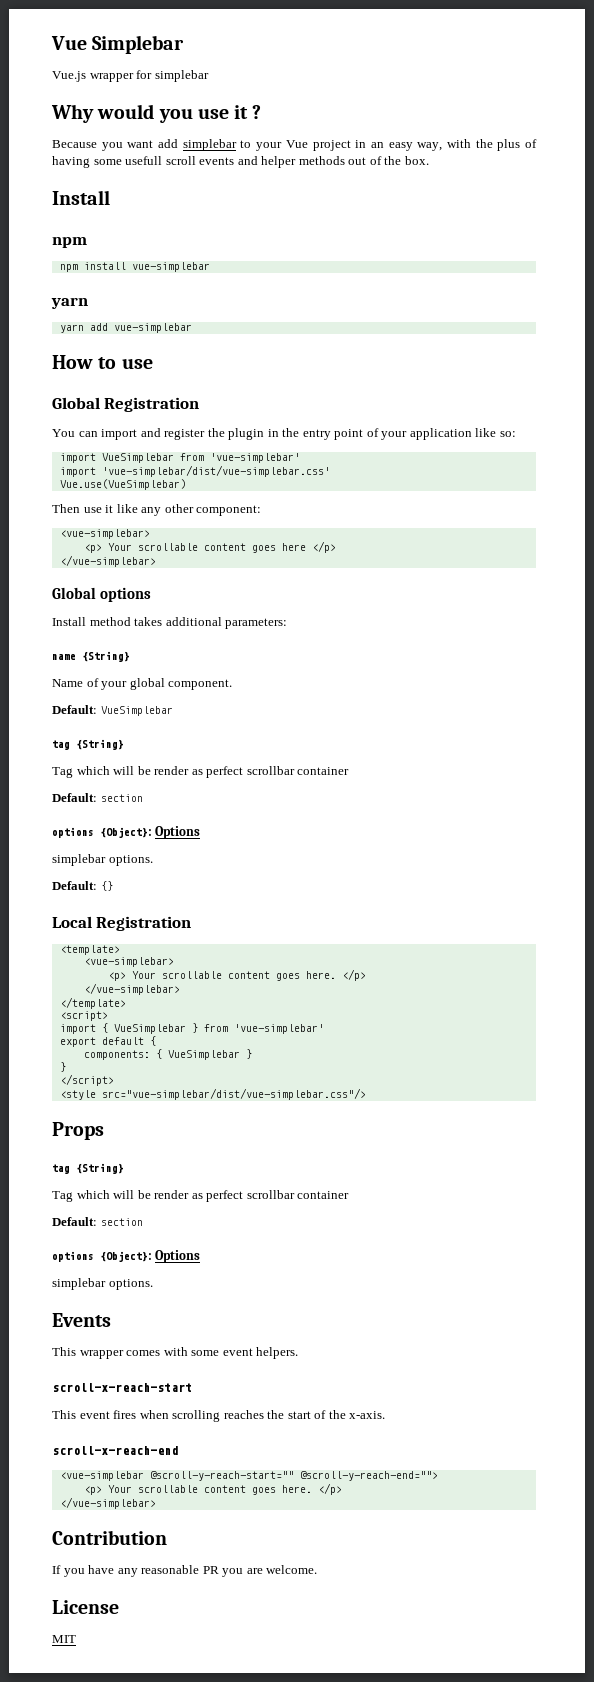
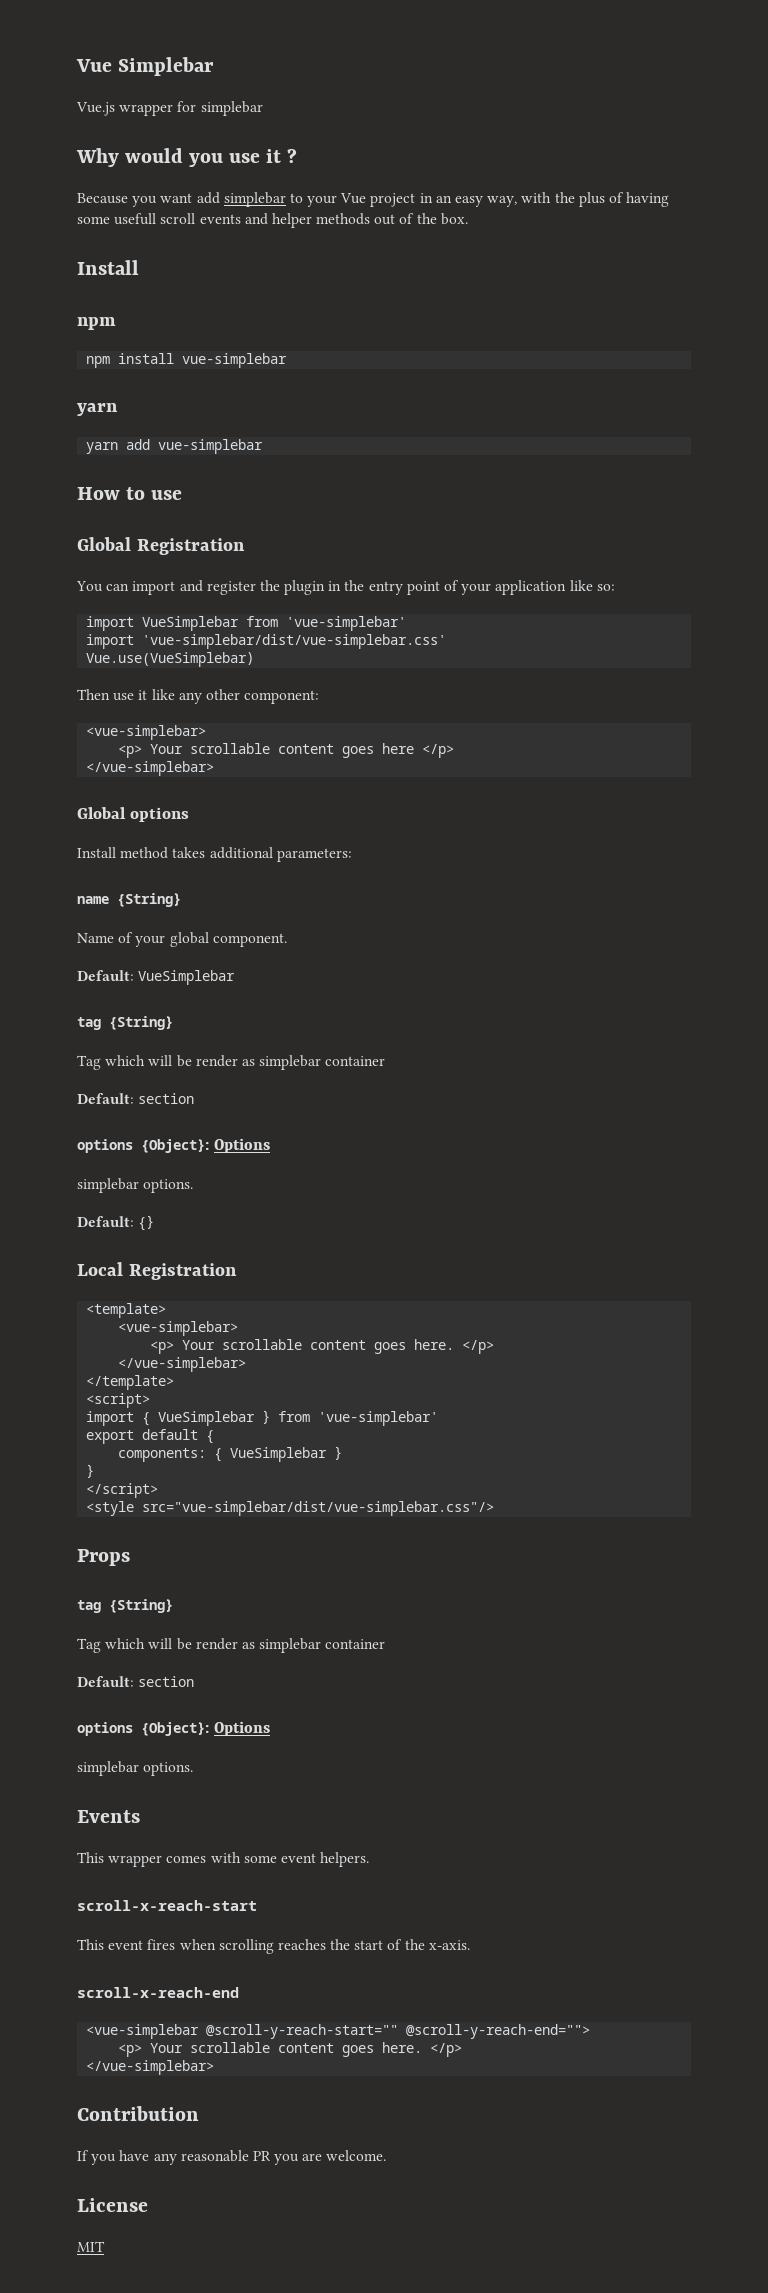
[206,766,295,778] perfect scrollbar -> [259,1055,322,1070] simplebar
[206,1190,295,1202] perfect scrollbar -> [259,1638,322,1653] simplebar

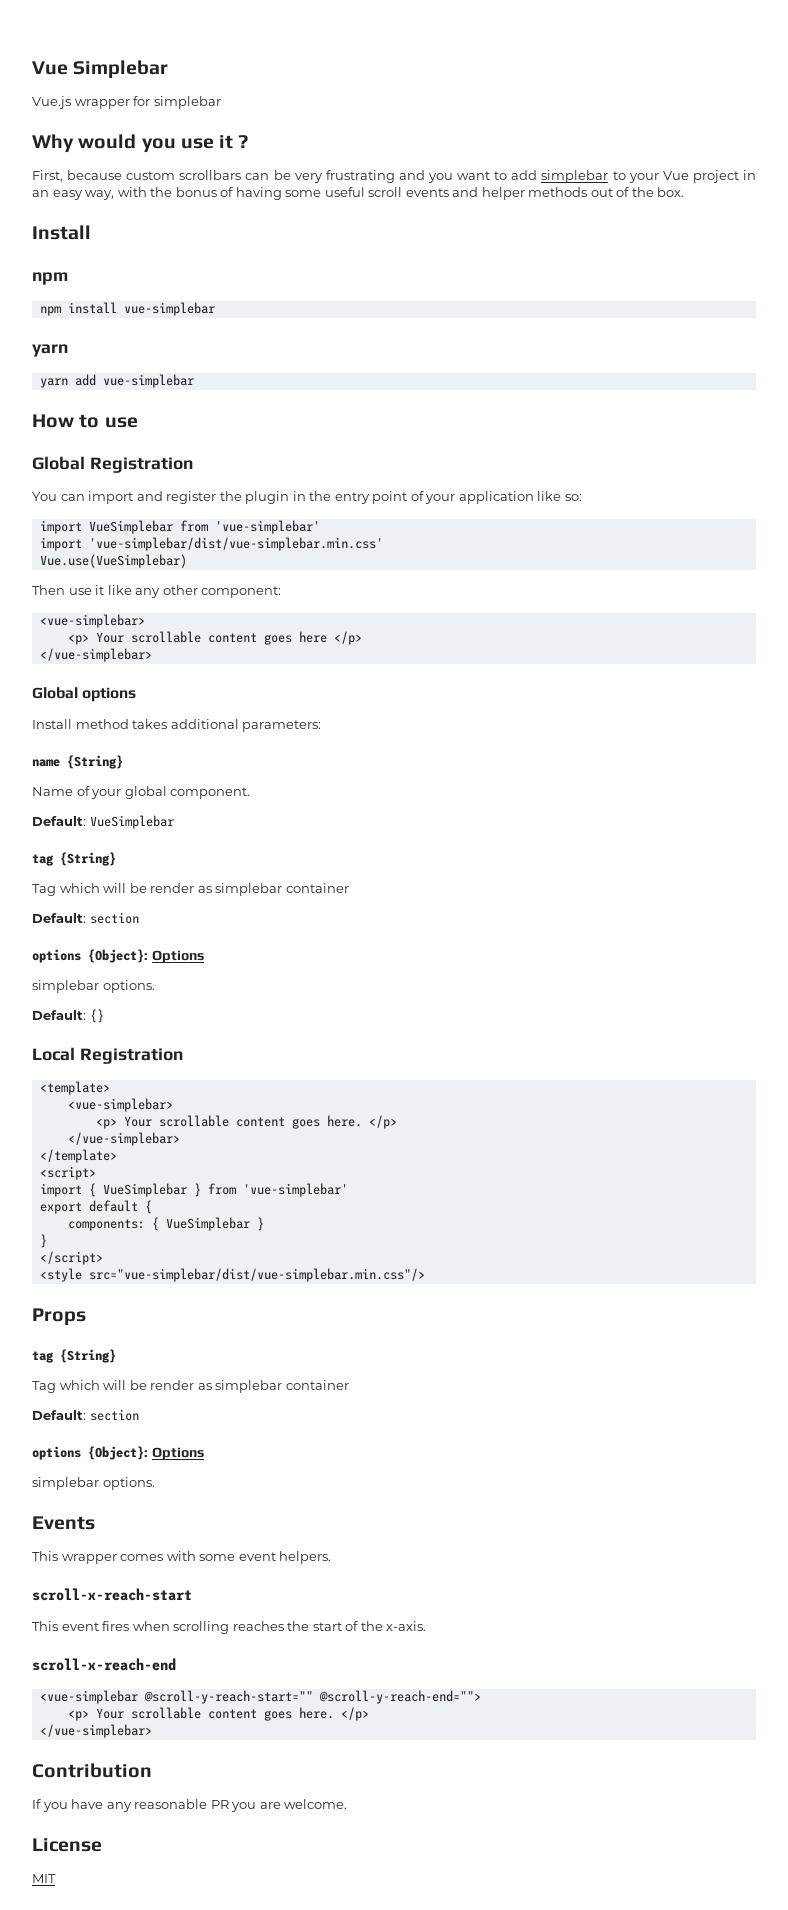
[77,193,128,204] Because -> [32,170,425,183] First, because custom scrollbars can be very frustrating and
(193, 198) none -> [494,171,508,180] to
[578,192,605,207] plus -> [175,187,217,197] bonus
[114,213,157,225] usefull -> [324,187,365,197] useful
[142,634,447,649] 'vue-simplebar/dist/vue-simplebar.css' -> [88,537,383,551] 'vue-simplebar/dist/vue-simplebar.min.css'
[142,1501,495,1516] src="vue-simplebar/dist/vue-simplebar.css"/> -> [88,1268,425,1282] src="vue-simplebar/dist/vue-simplebar.min.css"/>

